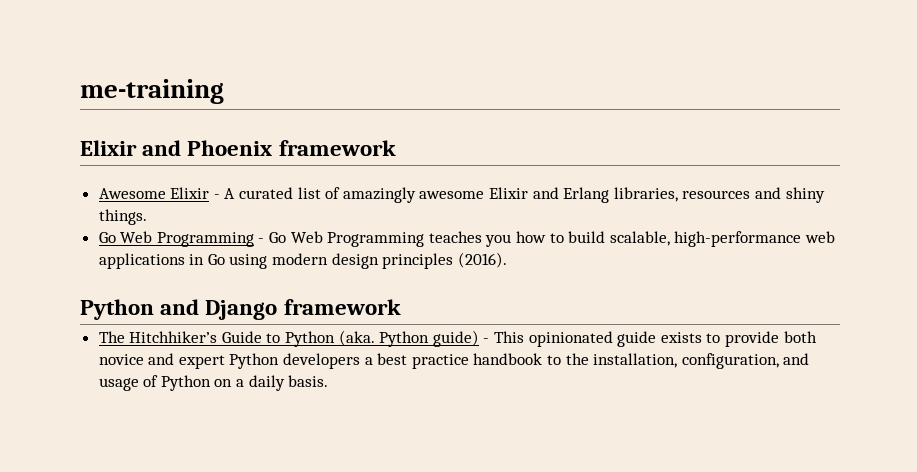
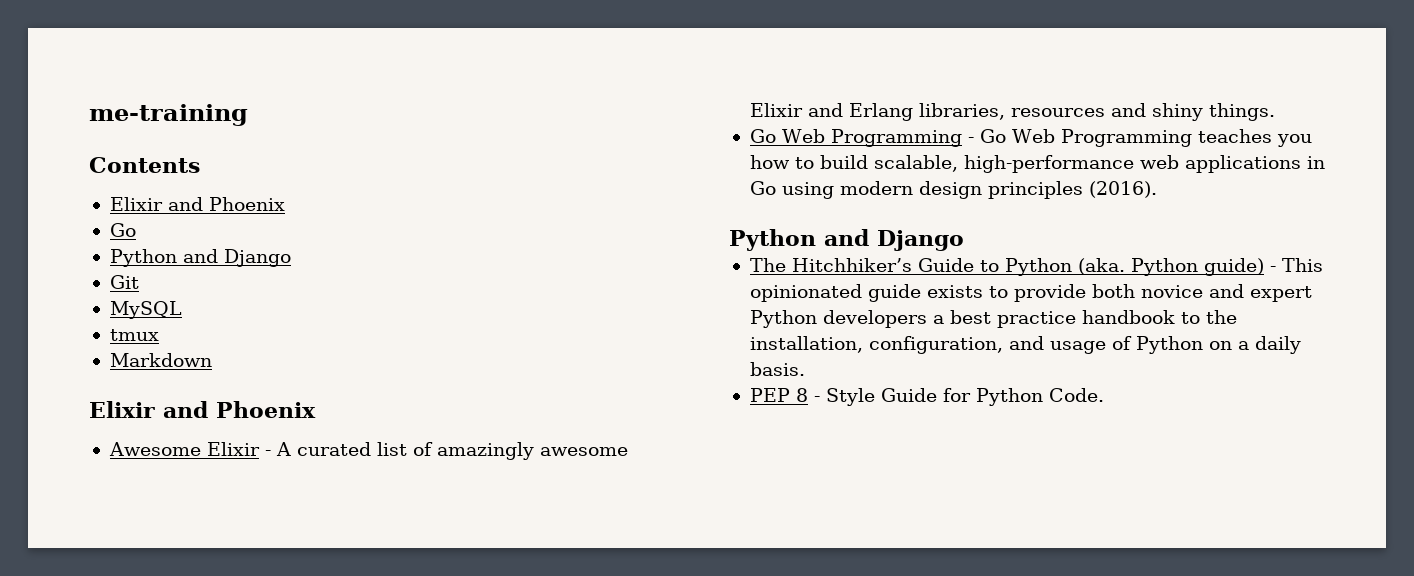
[80,140,396,156] // Elixir and Phoenix framework -> [89,157,200,173] [109,197,285,211] [109,223,136,237] [109,249,291,267] [109,275,139,289] [109,301,182,319] [109,329,159,341] [109,353,212,367] [89,401,316,418] // Contents // Elixir and Phoenix // Go // Python and Django // Git // MySQL // tmux // Markdown // Elixir and Phoenix
[283,299,401,315] framework -> (964, 240) none
(329, 381) none -> [749,388,1104,406] // PEP 8 - Style Guide for Python Code.

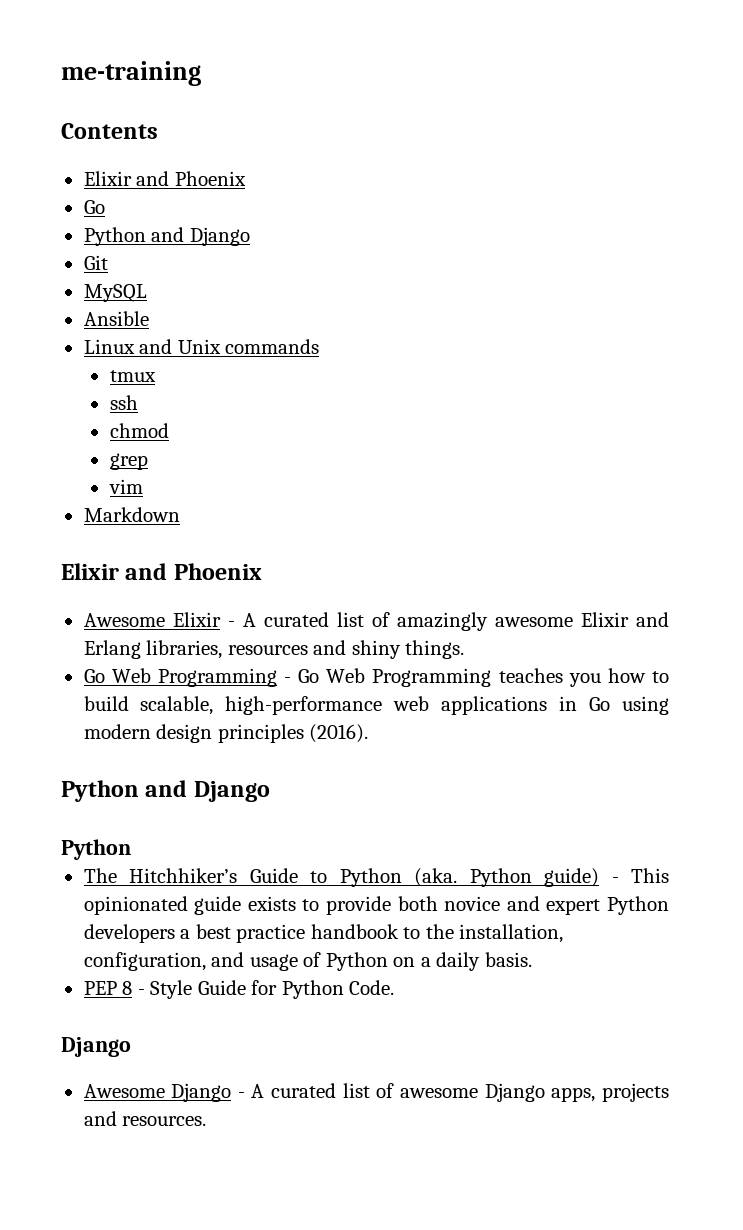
[109,329,159,341] tmux -> [83,311,149,326] [83,339,320,354] [109,370,156,382] [109,395,138,410] [109,423,169,438] [109,453,148,470] [108,479,143,494] Ansible // Linux and Unix commands // tmux // ssh // chmod // grep // vim
(964, 240) none -> [61,839,131,860] // Python
(1104, 395) none -> [61,1037,131,1057] [83,1083,669,1102] [83,1111,207,1126] // Django // Awesome Django - A curated list of awesome Django apps, projects and resources.

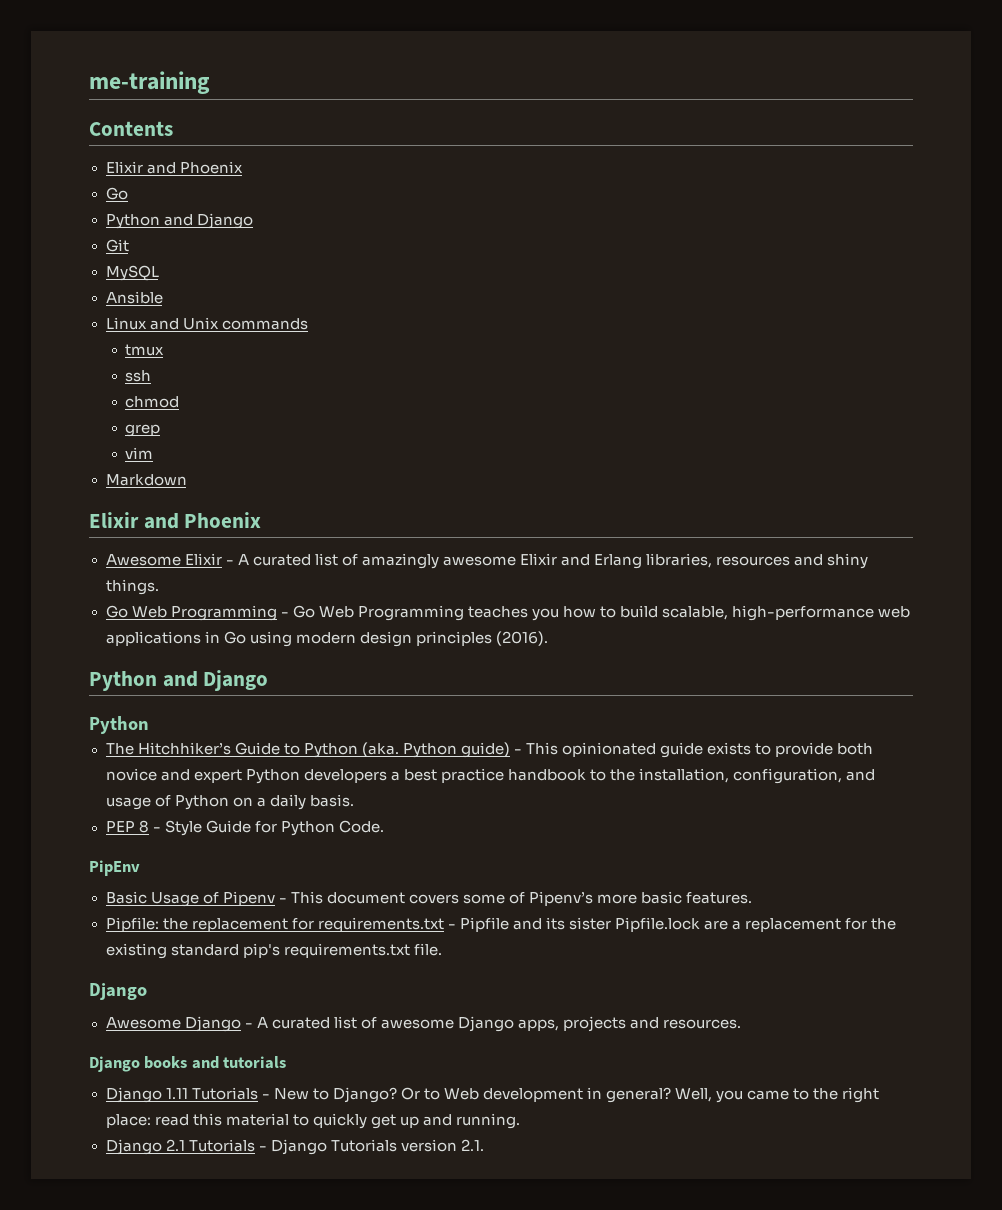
(395, 987) none -> [89,860,140,876] [105,891,753,907] [105,917,897,932] [105,943,442,959] // PipEnv // Basic Usage of Pipenv - This document covers some of Pipenv’s more basic features. // Pipfile: the replacement for requirements.txt - Pipfile and its sister Pipfile.lock are a replacement for the existing standard pip's requirements.txt file.
(207, 1121) none -> [89,1056,287,1072] [105,1087,880,1103] [105,1113,520,1129] [105,1139,484,1155] // Django books and tutorials // Django 1.11 Tutorials - New to Django? Or to Web development in general? Well, you came to the right place: read this material to quickly get up and running. // Django 2.1 Tutorials - Django Tutorials version 2.1.

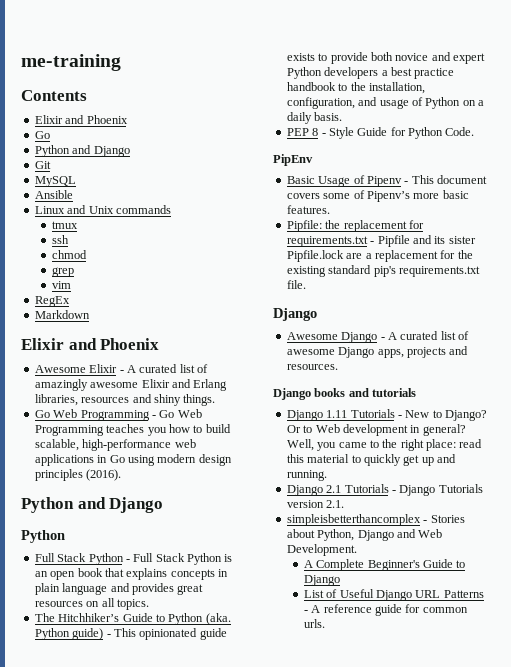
(154, 453) none -> [34,296,70,307] // RegEx
(149, 725) none -> [34,553,233,565] [34,568,228,580] [34,583,204,595] [34,598,149,610] // Full Stack Python - Full Stack Python is an open book that explains concepts in plain language and provides great resources on all topics.
(484, 1145) none -> [286,514,465,526] [286,529,443,541] [286,544,357,556] [303,559,466,571] [303,575,340,586] [303,589,484,601] [303,604,468,616] [303,619,325,628] // simpleisbetterthancomplex - Stories about Python, Django and Web Development. // A Complete Beginner's Guide to Django // List of Useful Django URL Patterns - A reference guide for common urls.

